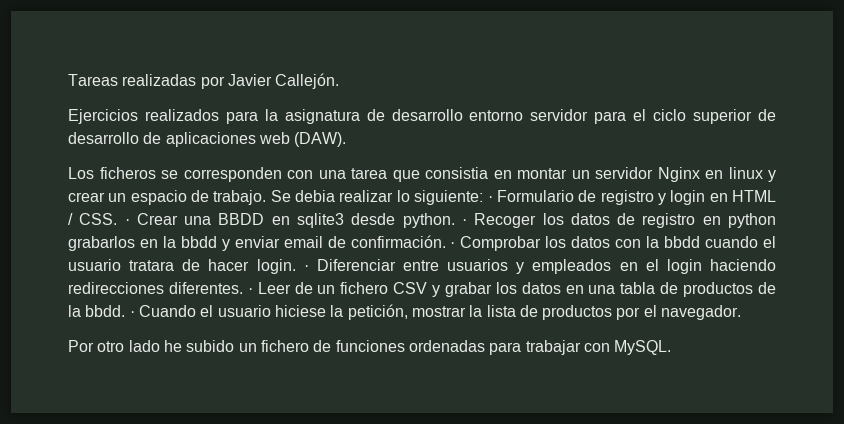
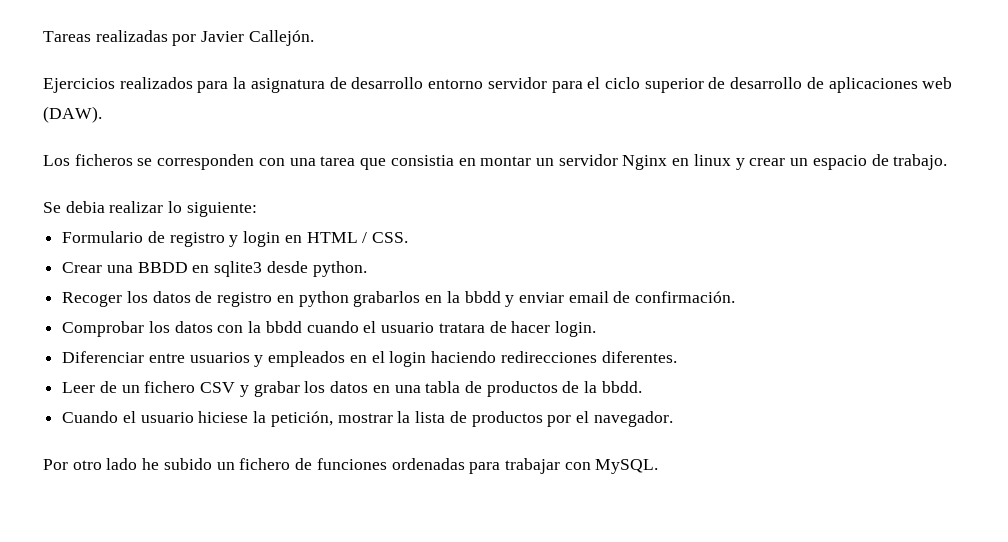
(267, 197) none -> (948, 162) //
[487,196,493,202] · -> (257, 209) //
[124,219,130,225] · -> (409, 237) //
[461,219,467,225] · -> (367, 269) //
[450,242,456,248] · -> (736, 297) //
[303,265,309,271] · -> (596, 329) //
[247,288,253,294] · -> (677, 357) //
[129,311,135,317] · -> (642, 387) //

